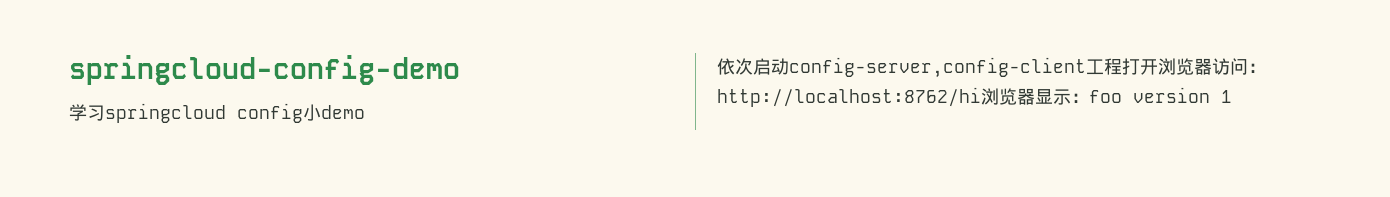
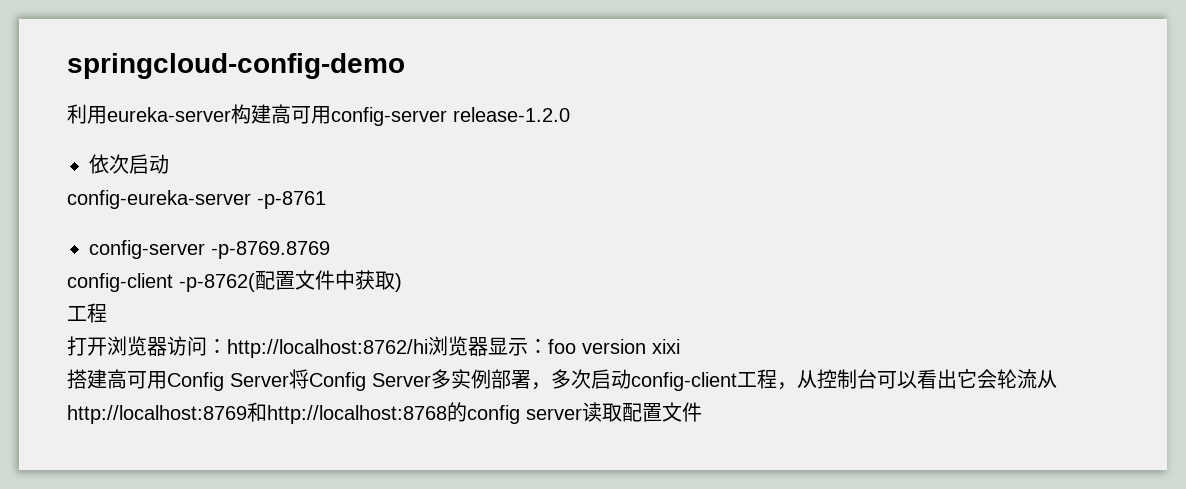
[69,103,365,123] [717,57,1122,78] 学习springcloud config小demo // 依次启动config-server,config-client工程 -> [67,104,570,126] [89,154,169,174] [67,190,326,209] [89,240,330,259] [67,270,402,292] [67,303,107,323] 利用eureka-server构建高可用config-server release-1.2.0 // 依次启动 // config-eureka-server -p-8761 // config-server -p-8769.8769 // config-client -p-8762(配置文件中获取) // 工程 //
[1221,90,1232,103] 1 -> [652,339,680,354] [67,369,1057,391] [67,402,702,424] xixi // 搭建高可用Config Server将Config Server多实例部署，多次启动config-client工程，从控制台可以看出它会轮流从http://localhost:8769和http://localhost:8768的config server读取配置文件

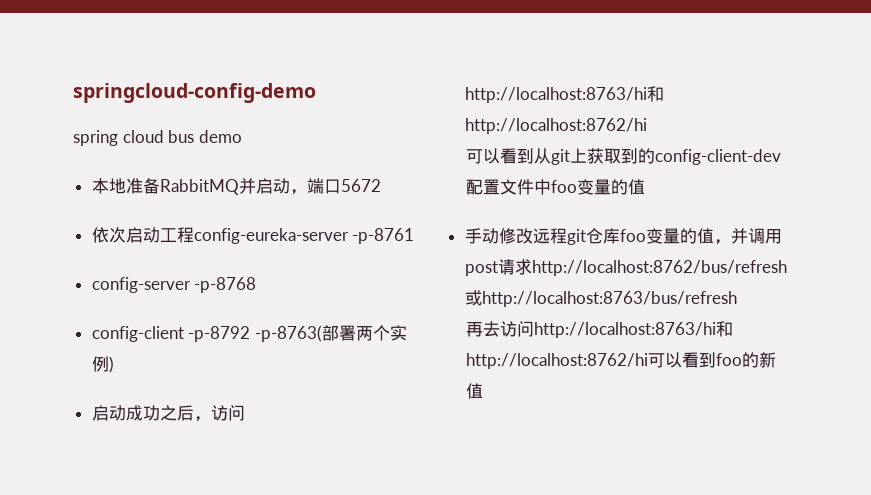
[67,104,570,126] 利用eureka-server构建高可用config-server release-1.2.0 -> [73,130,242,146] [91,178,381,195] spring cloud bus demo // 本地准备RabbitMQ并启动，端口5672
(169, 164) // -> [159,227,194,243] 工程
[211,241,330,259] [67,270,402,292] [67,303,107,323] [67,336,680,358] [67,369,1057,391] [67,402,702,424] -p-8769.8769 // config-client -p-8762(配置文件中获取) // 工程 // 打开浏览器访问：http://localhost:8762/hi浏览器显示：foo version xixi // 搭建高可用Config Server将Config Server多实例部署，多次启动config-client工程，从控制台可以看出它会轮流从http://localhost:8769和http://localhost:8768的config server读取配置文件 -> [194,277,257,293] [91,325,407,342] [91,356,114,373] [91,405,245,422] [464,86,664,103] [464,118,647,134] [466,148,782,165] [466,179,646,195] [464,228,782,245] [464,259,787,276] [464,290,737,307] [466,321,734,338] [466,352,777,369] [466,383,484,399] -p-8768 // config-client -p-8792 -p-8763(部署两个实例) // 启动成功之后，访问http://localhost:8763/hi和http://localhost:8762/hi // 可以看到从git上获取到的config-client-dev配置文件中foo变量的值 // 手动修改远程git仓库foo变量的值，并调用post请求http://localhost:8762/bus/refresh或http://localhost:8763/bus/refresh // 再去访问http://localhost:8763/hi和http://localhost:8762/hi可以看到foo的新值

